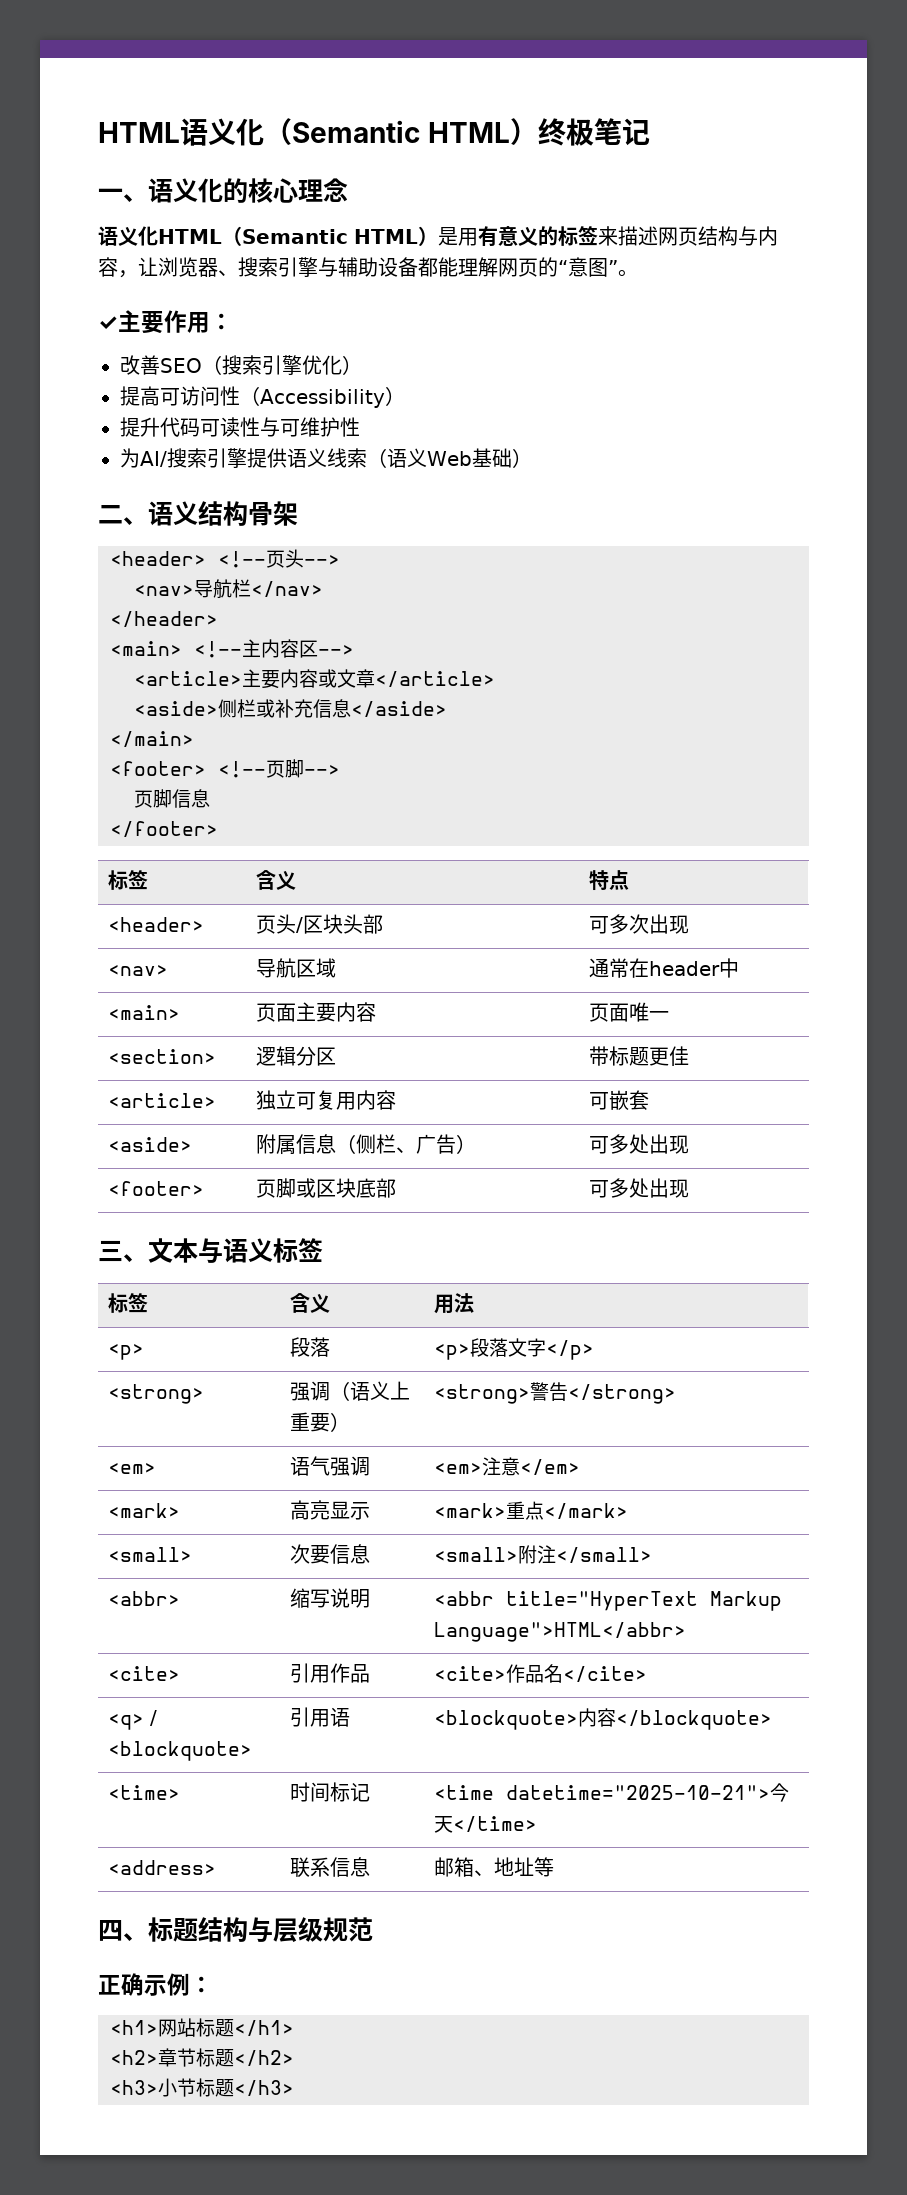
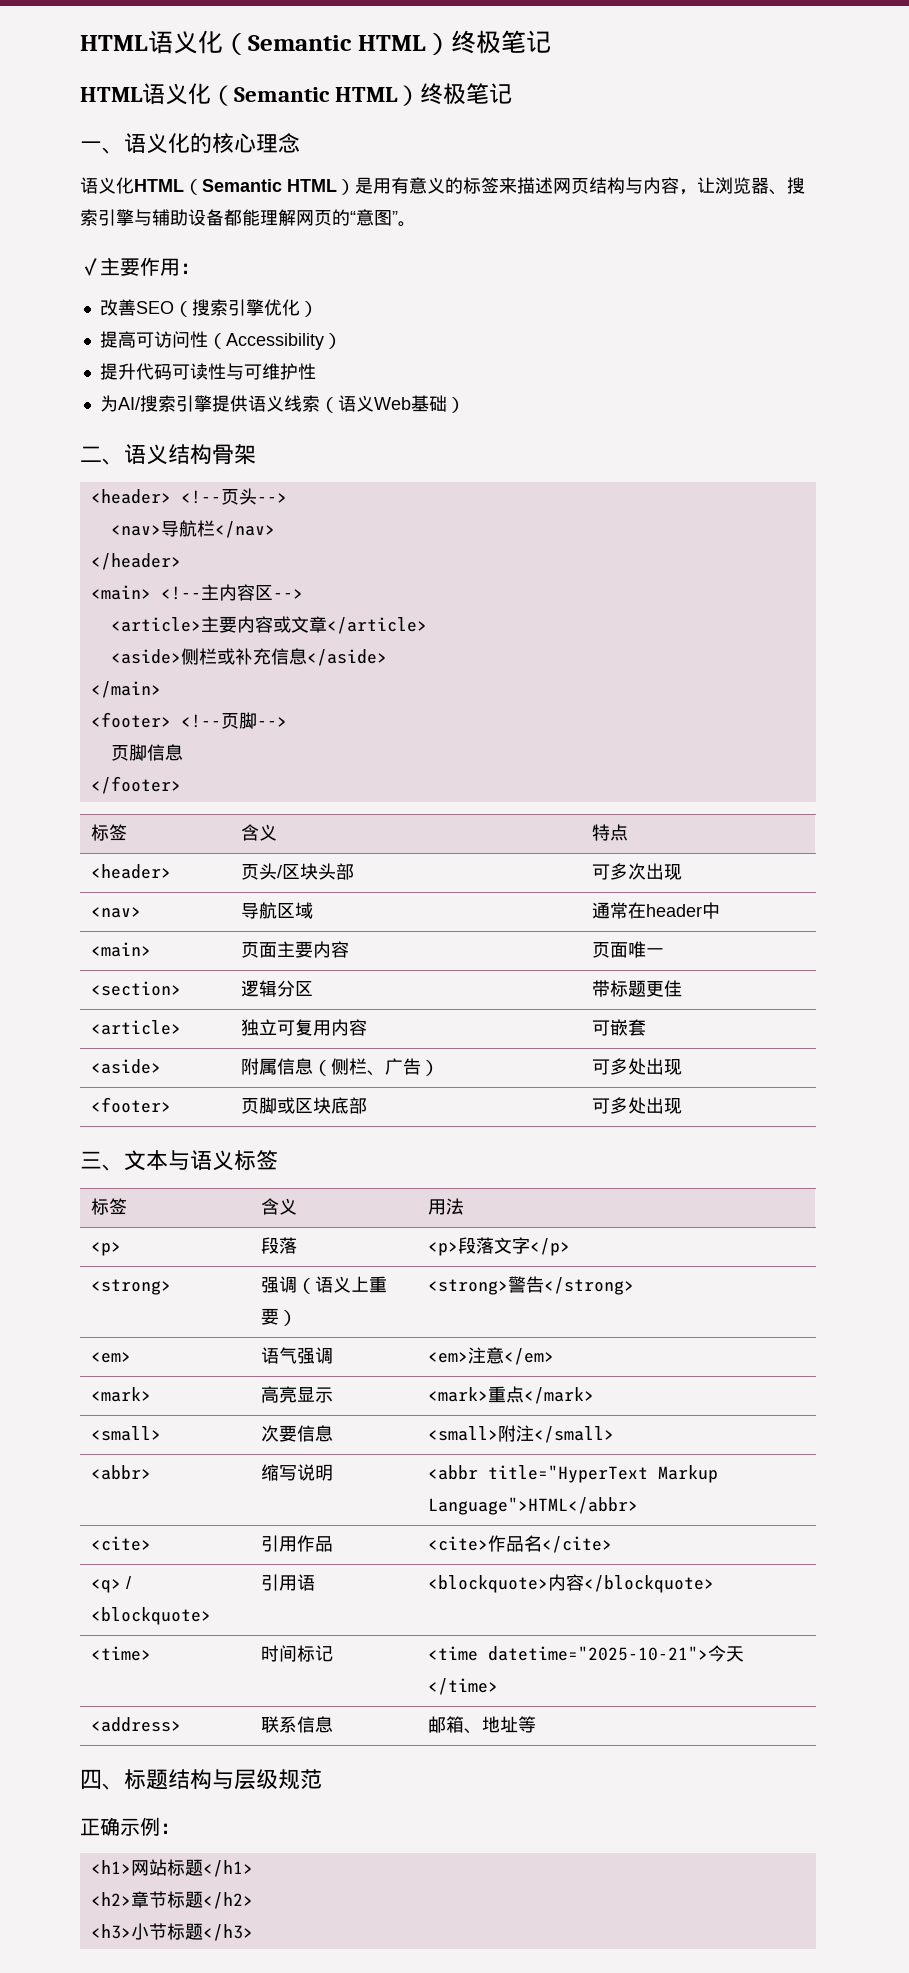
[98,118,650,146] HTML语义化（Semantic HTML）终极笔记 -> [80,30,551,55] [80,83,513,106] HTML语义化（Semantic HTML）终极笔记 // HTML语义化（Semantic HTML）终极笔记

